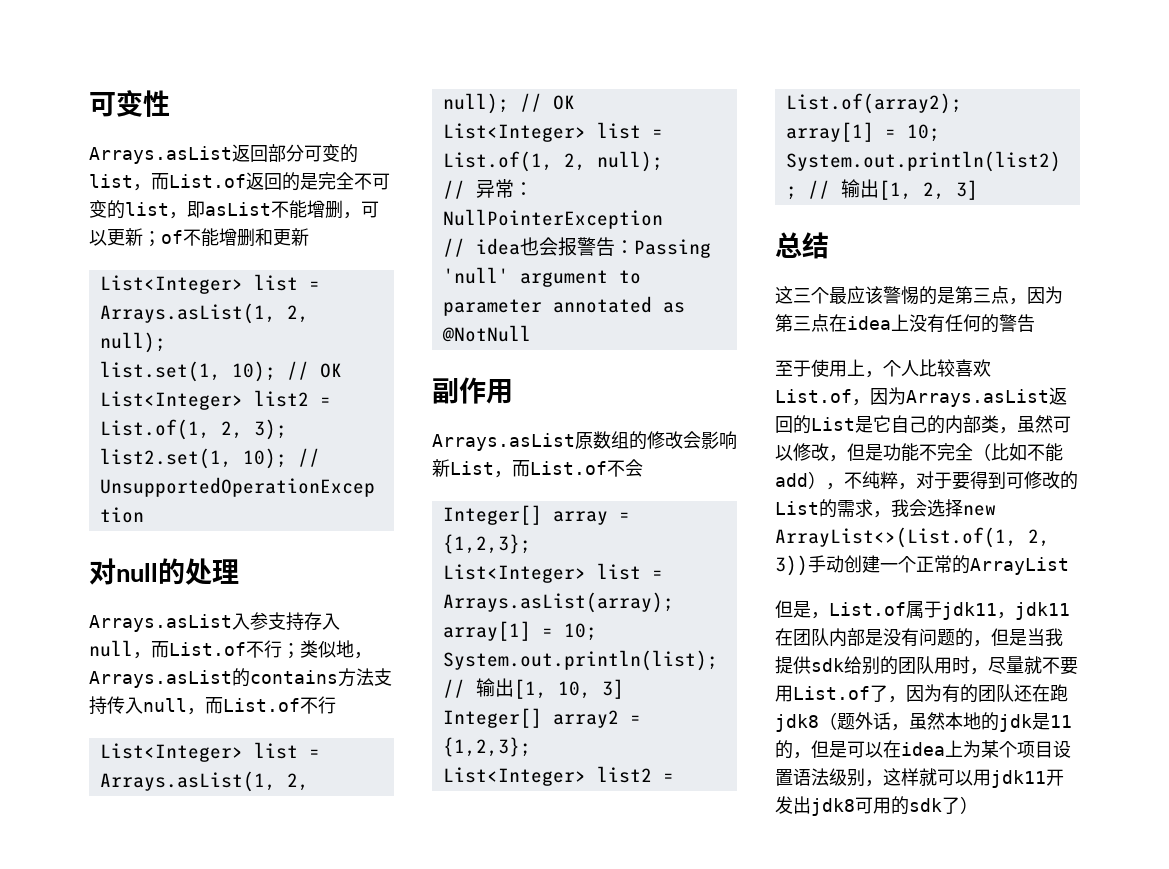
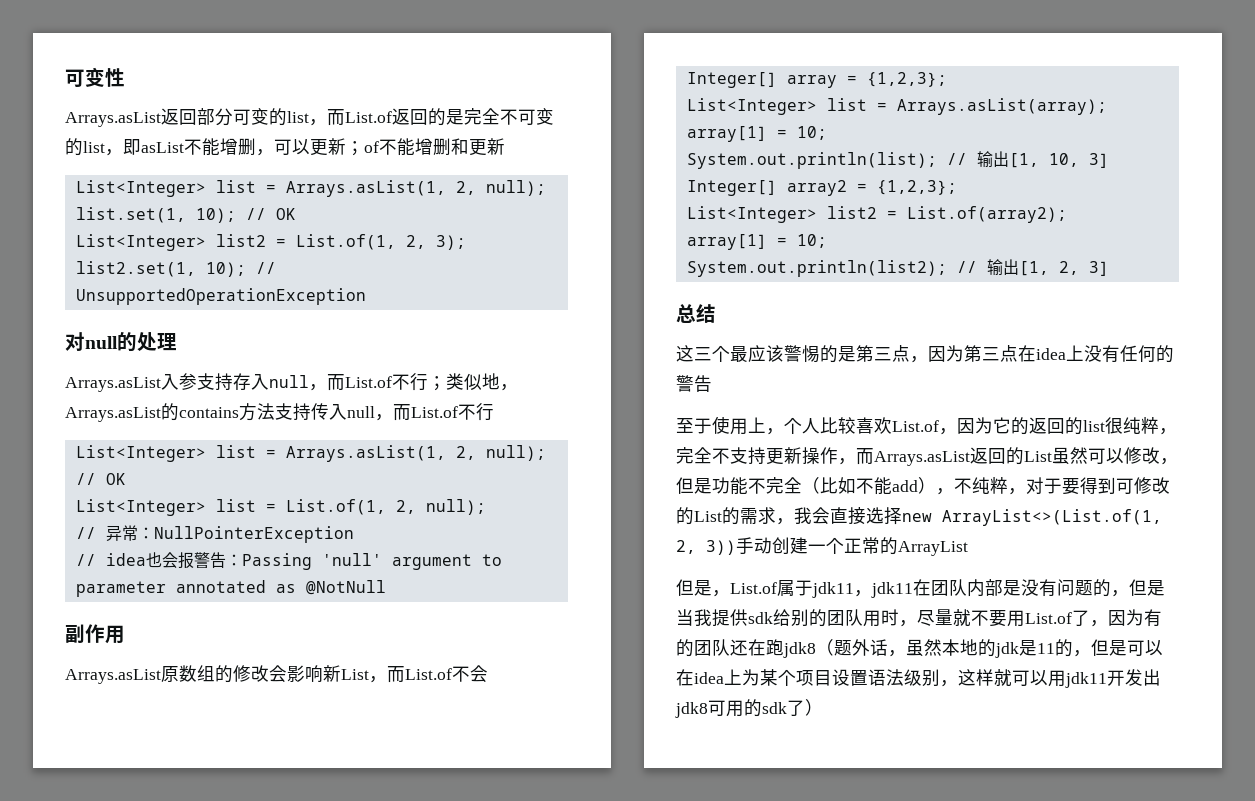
[906,387,1067,407] [775,415,1017,434] Arrays.asList返回的List是它自己的内部类， -> [993,417,1177,435] [676,447,1052,466] 它的返回的list很纯粹，完全不支持更新操作，而Arrays.asList返回的List
(927, 508) none -> [830,507,866,525] 直接

